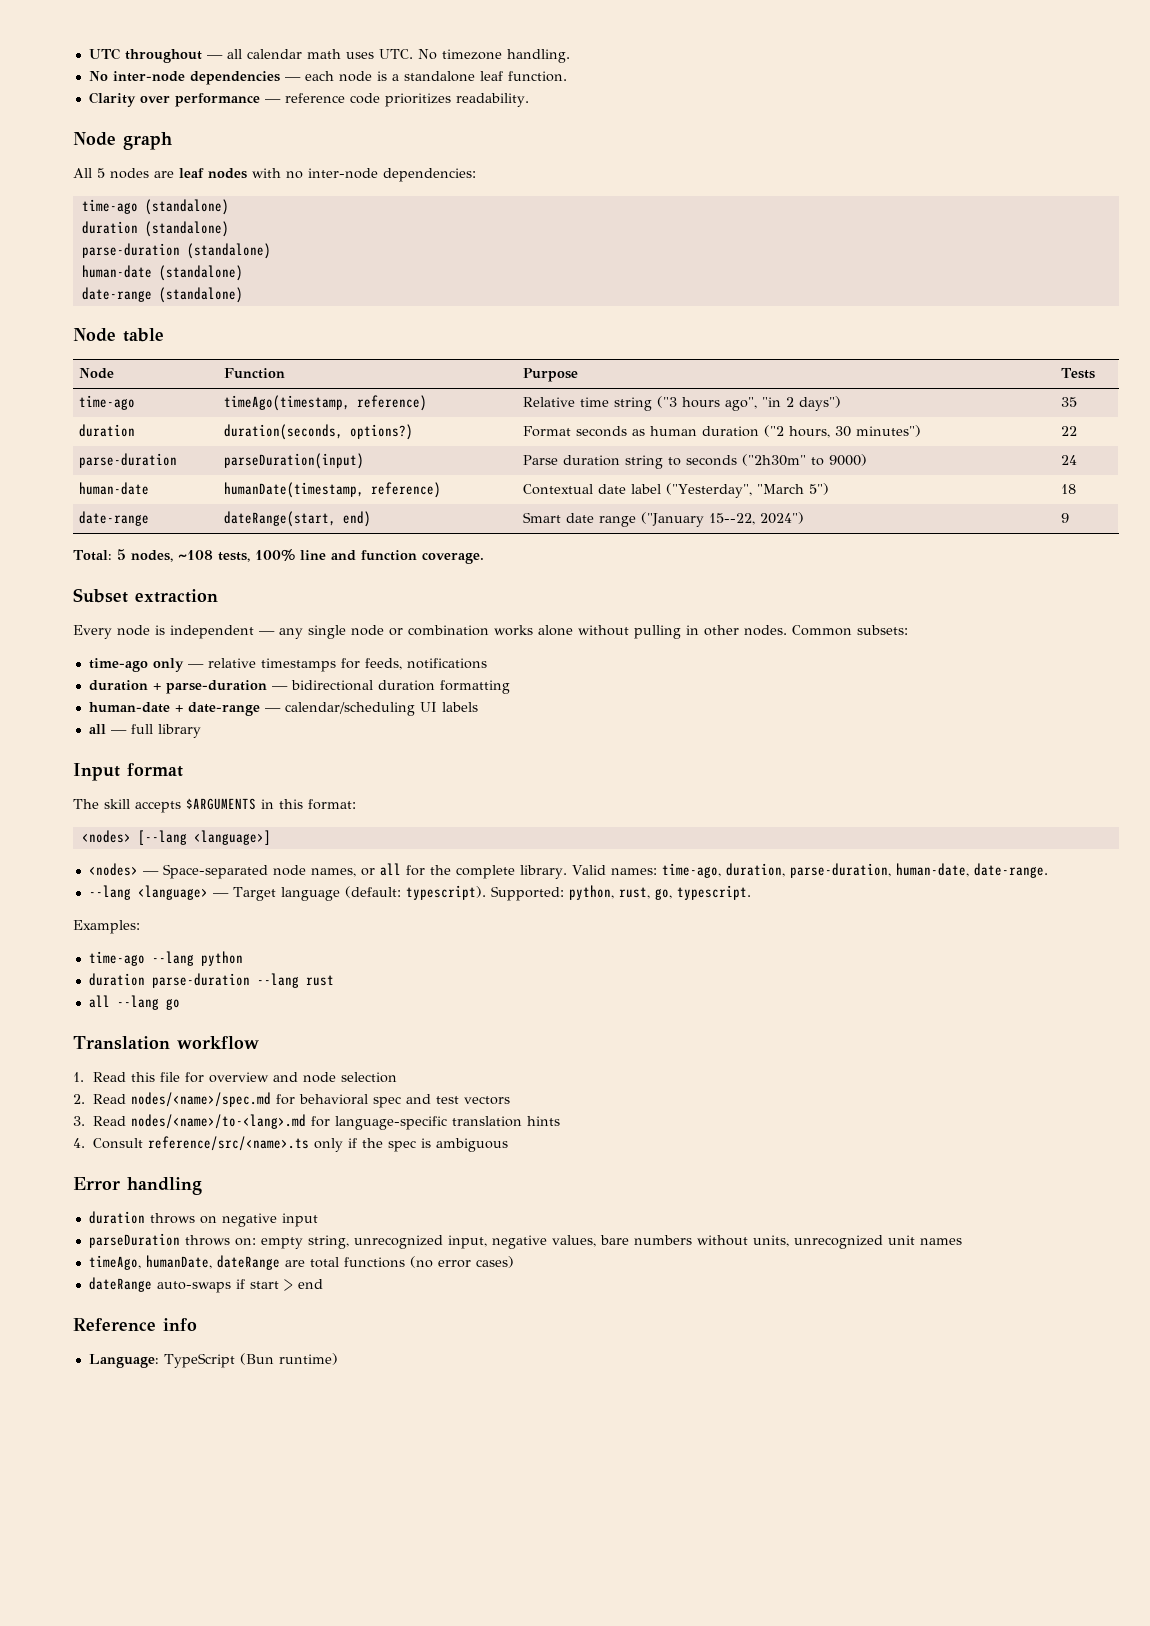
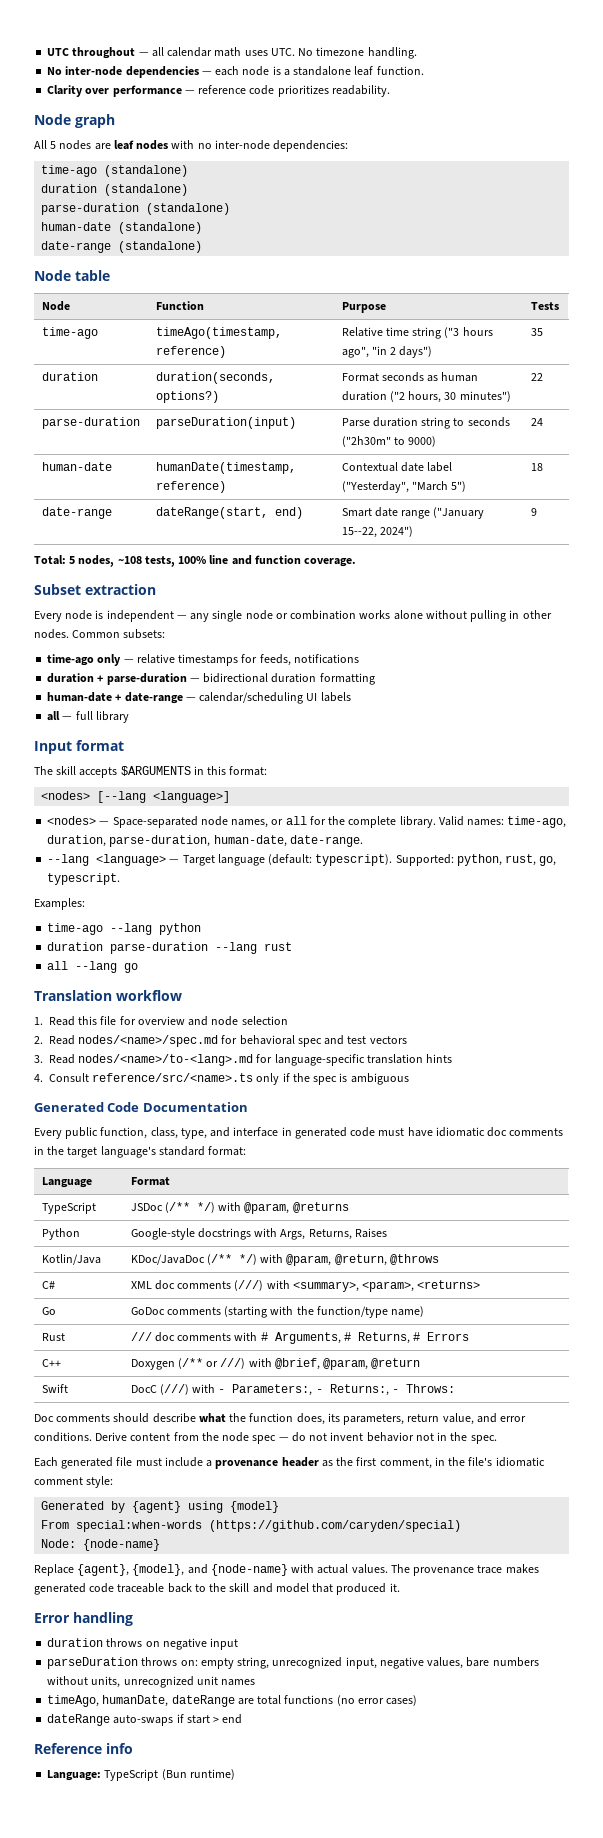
(509, 1145) none -> [34,1102,248,1112] [34,1127,564,1139] [34,1146,247,1158] [41,1177,92,1188] [130,1177,170,1186] [41,1202,96,1214] [130,1202,349,1214] [41,1228,80,1240] [130,1228,387,1240] [41,1254,101,1265] [130,1254,439,1266] [41,1281,55,1289] [130,1280,481,1292] [41,1307,56,1315] [130,1306,425,1318] [41,1333,65,1341] [130,1332,470,1344] [41,1359,61,1367] [130,1358,421,1370] [41,1384,68,1393] [130,1384,455,1396] [34,1413,527,1425] [34,1432,497,1444] [34,1457,545,1469] [34,1476,114,1488] [41,1501,280,1513] [41,1520,462,1532] [41,1539,161,1551] [34,1564,539,1576] [34,1583,400,1595] // Generated Code Documentation // Every public function, class, type, and interface in generated code must have idiomatic doc comments in the target language's standard format: // Language | Format // TypeScript | JSDoc (/** */) with @param, @returns // Python | Google-style docstrings with Args, Returns, Raises // Kotlin/Java | KDoc/JavaDoc (/** */) with @param, @return, @throws // C# | XML doc comments (///) with <summary>, <param>, <returns> // Go | GoDoc comments (starting with the function/type name) // Rust | /// doc comments with # Arguments, # Returns, # Errors // C++ | Doxygen (/** or ///) with @brief, @param, @return // Swift | DocC (///) with - Parameters:, - Returns:, - Throws: // Doc comments should describe what the function does, its parameters, return value, and error conditions. Derive content from the node spec — do not invent behavior not in the spec. // Each generated file must include a provenance header as the first comment, in the file's idiomatic comment style: // Generated by {agent} using {model} // From special:when-words (https://github.com/caryden/special) // Node: {node-name} // Replace {agent}, {model}, and {node-name} with actual values. The provenance trace makes generated code traceable back to the skill and model that produced it.

